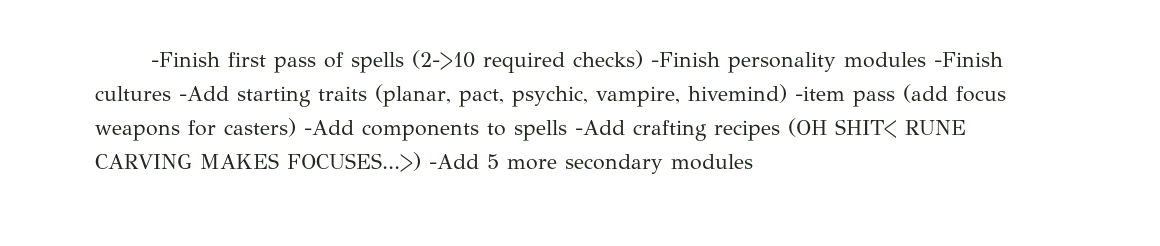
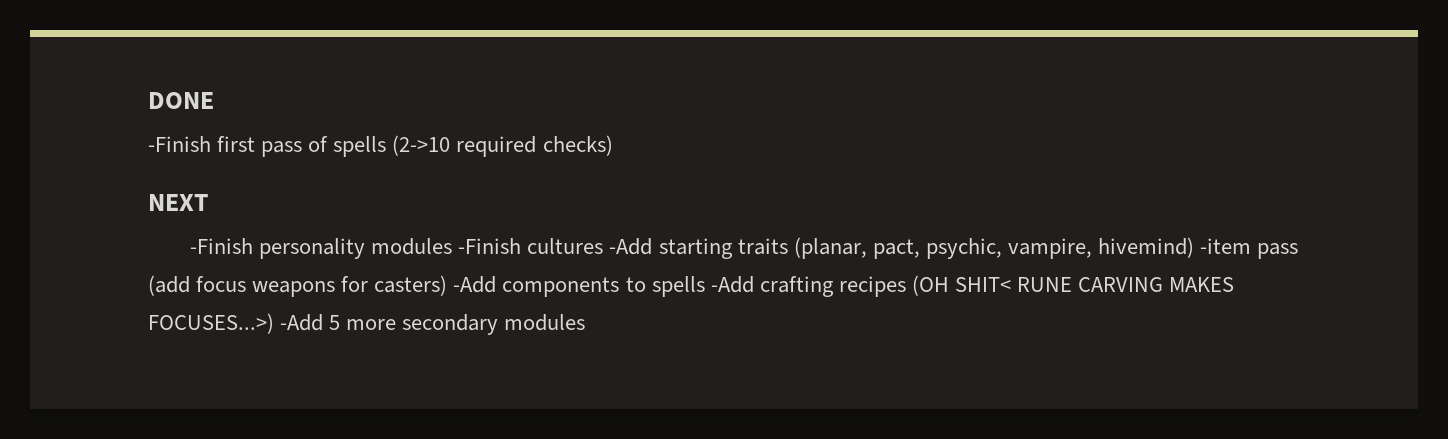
(150, 59) none -> [148,92,214,109] DONE //
(643, 59) none -> [148,194,208,211] // NEXT //

